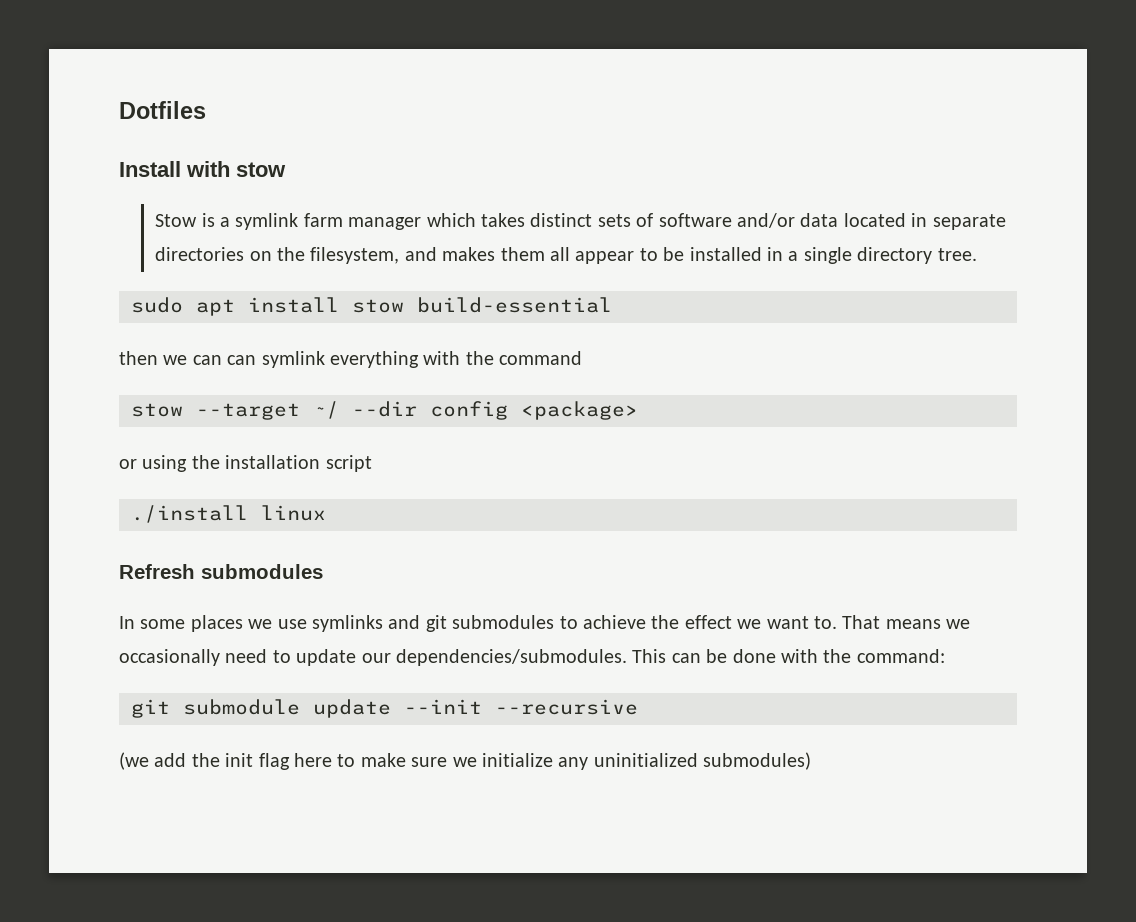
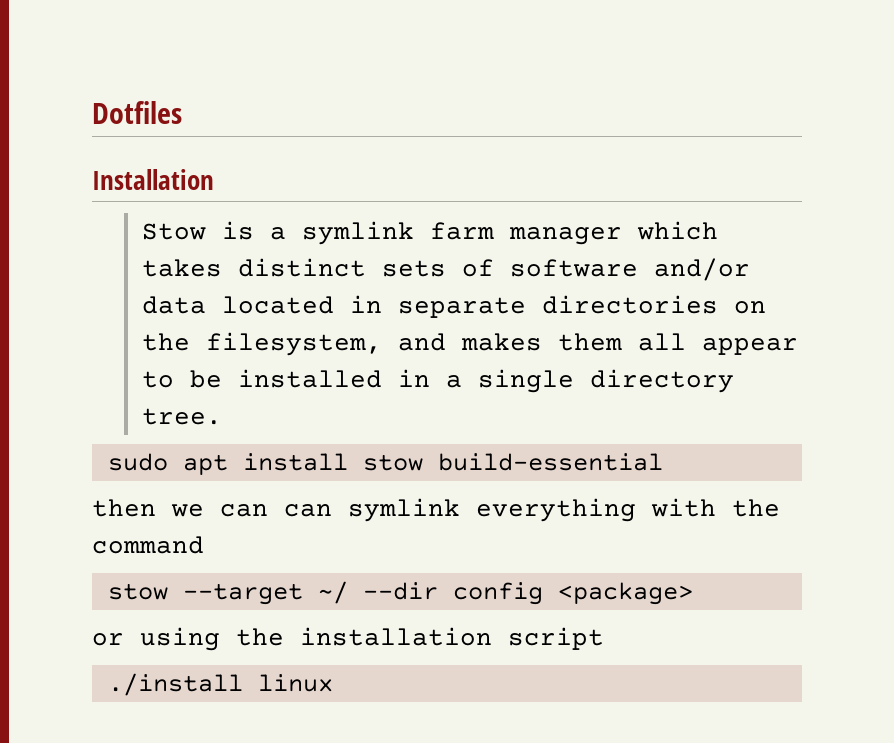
[119,161,286,177] Install with stow -> [92,169,214,190] Installation
[119,564,323,579] [119,615,971,632] [119,649,945,666] [131,699,638,718] [119,752,812,770] // Refresh submodules // In some places we use symlinks and git submodules to achieve the effect we want to. That means we occasionally need to update our dependencies/submodules. This can be done with the command: // git submodule update --init --recursive // (we add the init flag here to make sure we initialize any uninitialized submodules) -> (333, 683) none

